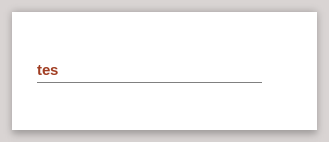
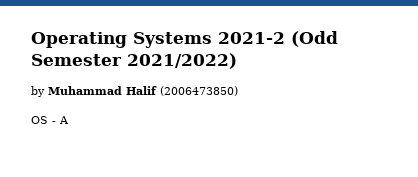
[37,65,58,75] tes -> [31,31,338,48] [31,53,237,69] [31,86,238,97] [31,116,69,124] Operating Systems 2021-2 (Odd Semester 2021/2022) // by Muhammad Halif (2006473850) // OS - A

